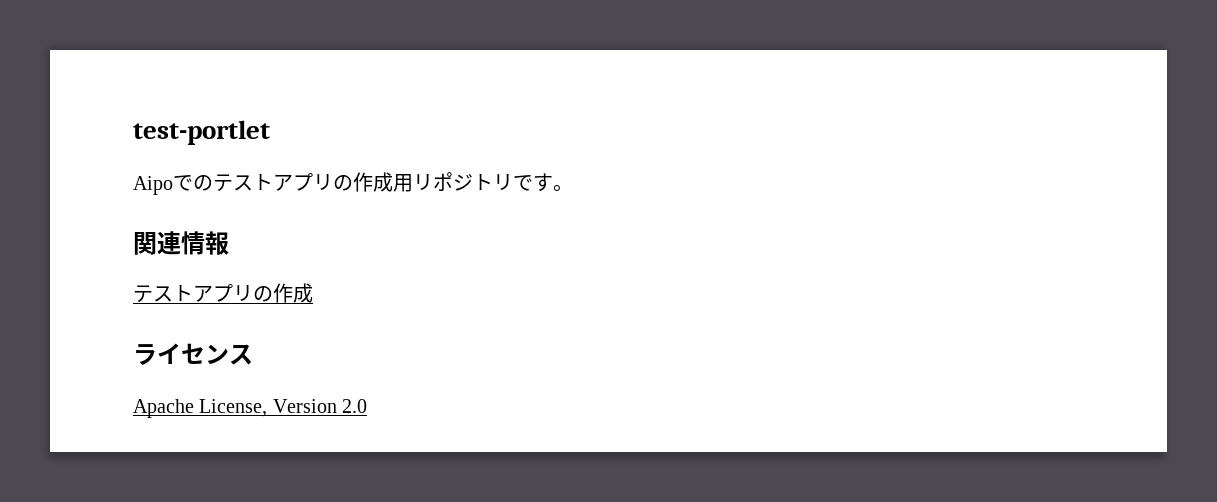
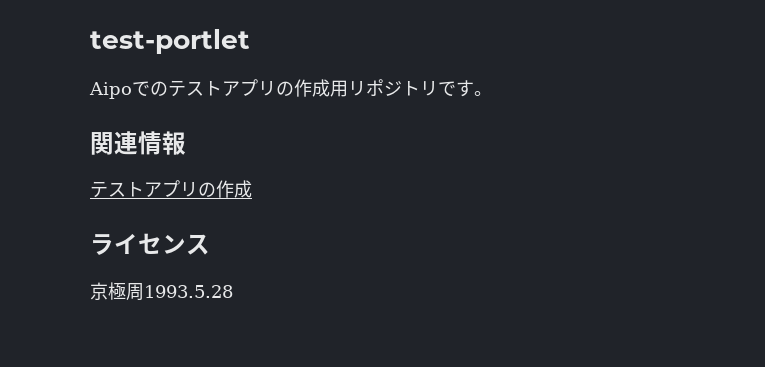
[133,399,368,418] Apache License, Version 2.0 -> [90,282,233,301] 京極周1993.5.28

